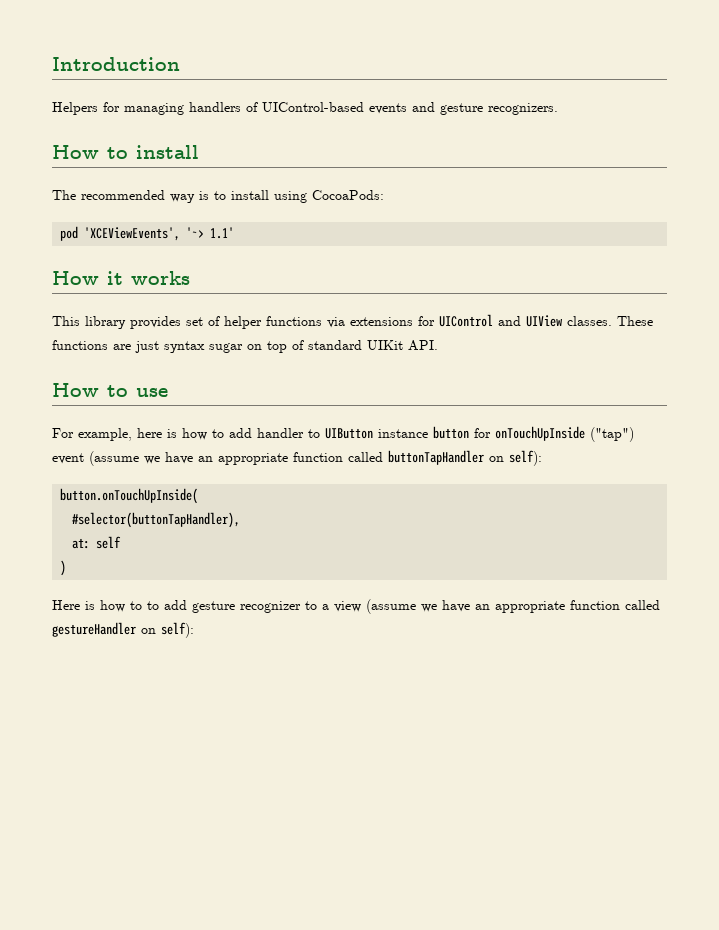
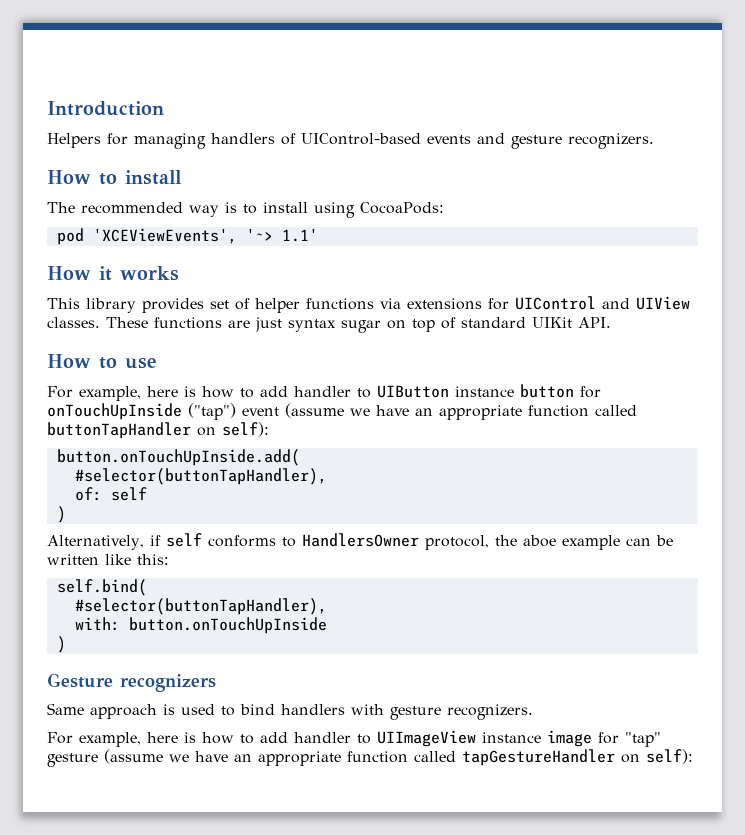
[60,488,199,504] [72,512,241,528] [72,538,91,549] button.onTouchUpInside( // #selector(buttonTapHandler), // at: -> [56,449,300,466] [74,468,327,485] [74,487,102,501] button.onTouchUpInside.add( // #selector(buttonTapHandler), // of:
[52,599,660,614] [52,622,136,637] Here is how to to add gesture recognizer to a view (assume we have an appropriate function called gestureHandler -> [47,533,673,550] [47,554,169,565] [56,579,147,596] [74,598,327,615] [74,617,327,634] [56,636,66,653] [47,673,216,692] [47,703,533,720] [47,730,661,747] [47,749,615,767] Alternatively, if self conforms to HandlersOwner protocol, the aboe example can be written like this: // self.bind( // #selector(buttonTapHandler), // with: button.onTouchUpInside // ) // Gesture recognizers // Same approach is used to bind handlers with gesture recognizers. // For example, here is how to add handler to UIImageView instance image for "tap" gesture (assume we have an appropriate function called tapGestureHandler

